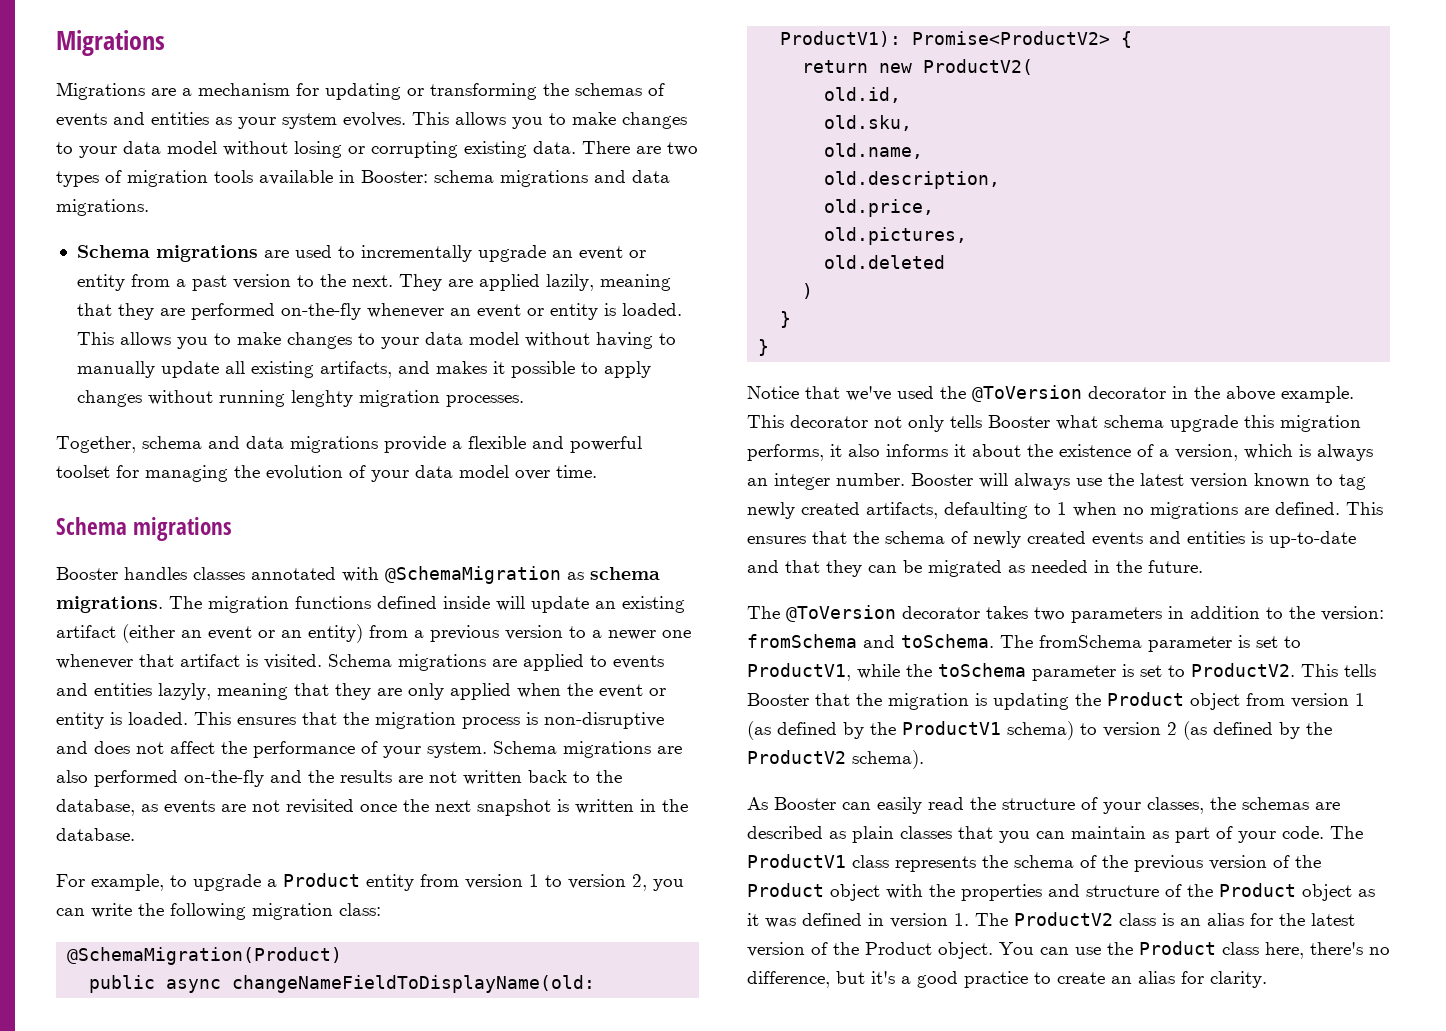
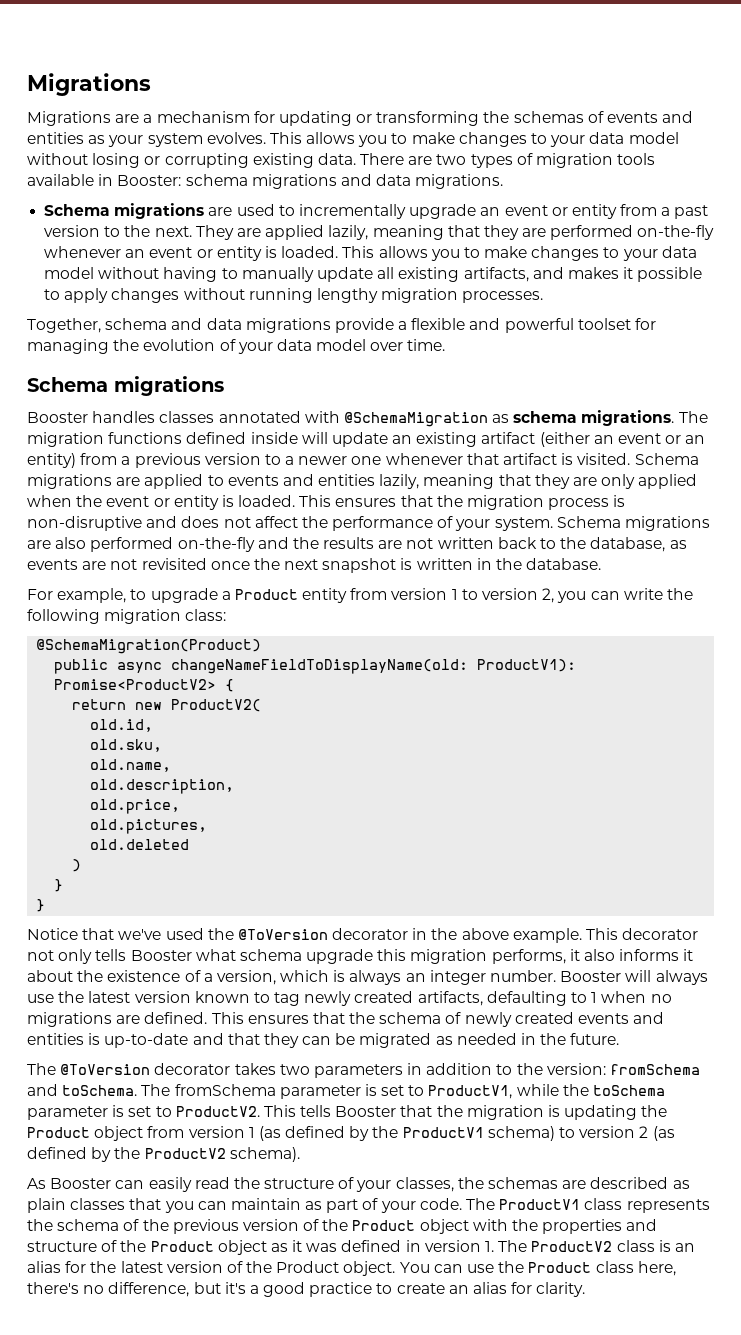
[290,390,353,407] lenghty -> [316,288,378,303] lengthy
[158,683,211,700] lazyly, -> [379,474,420,489] lazily,

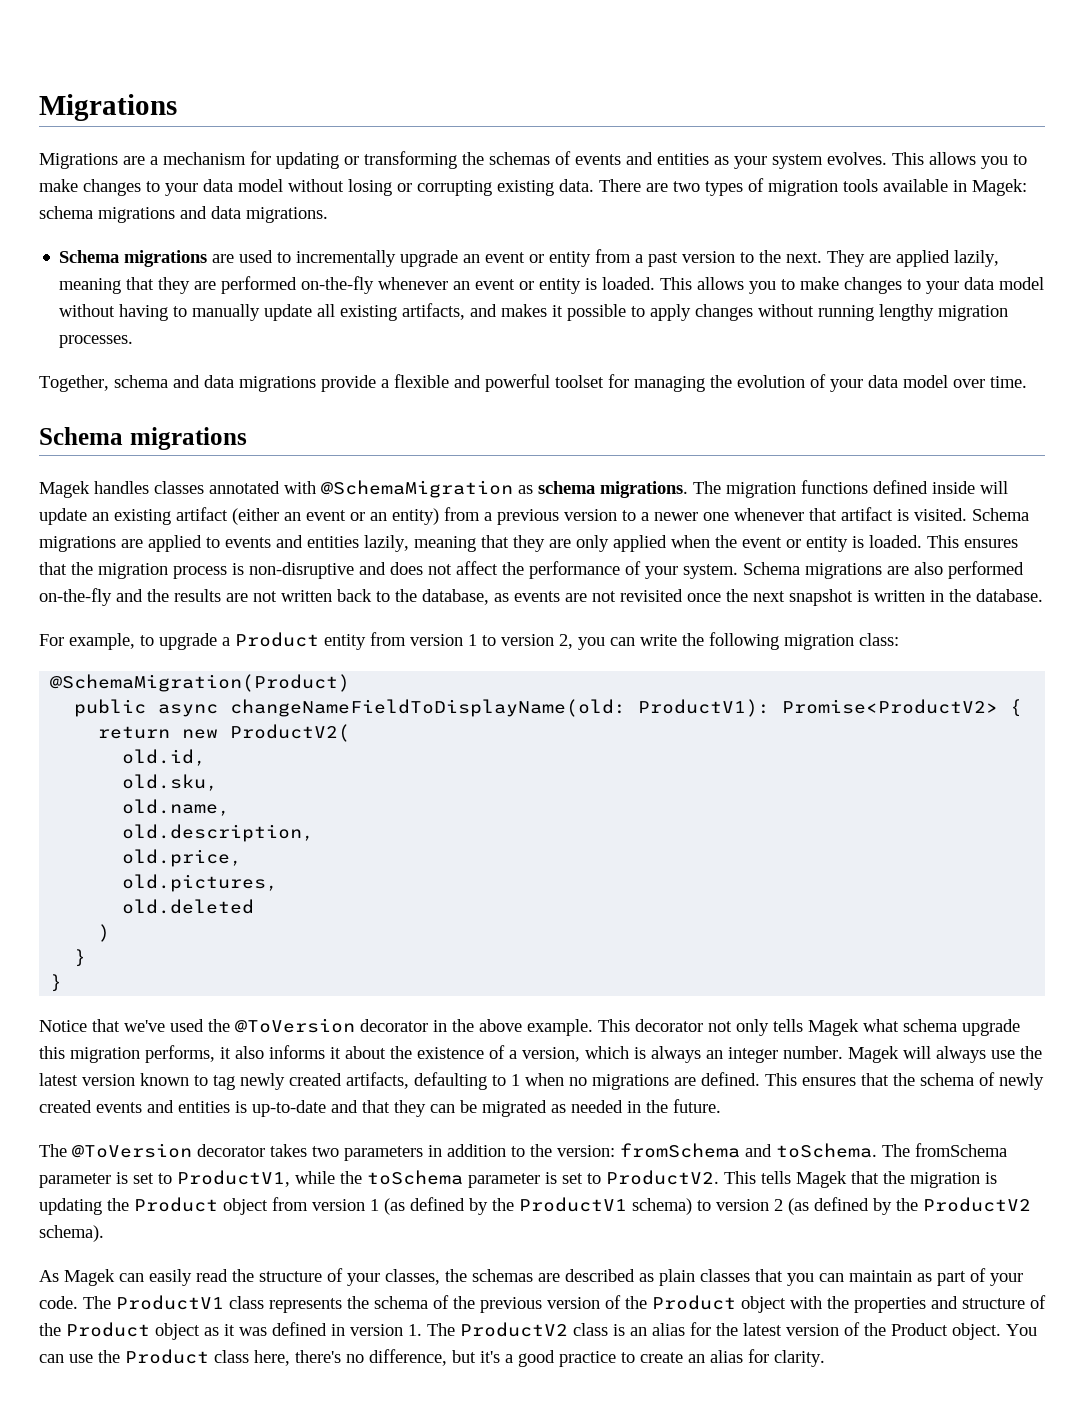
[117,175,182,186] Booster: -> [972,179,1027,196] Magek:
[27,412,88,423] Booster -> [39,481,90,498] Magek
[130,950,192,961] Booster -> [808,1019,859,1036] Magek
[560,971,622,982] Booster -> [848,1046,899,1063] Magek
[335,1106,397,1117] Booster -> [796,1171,847,1188] Magek
[50,1178,112,1189] Booster -> [64,1269,115,1286] Magek

